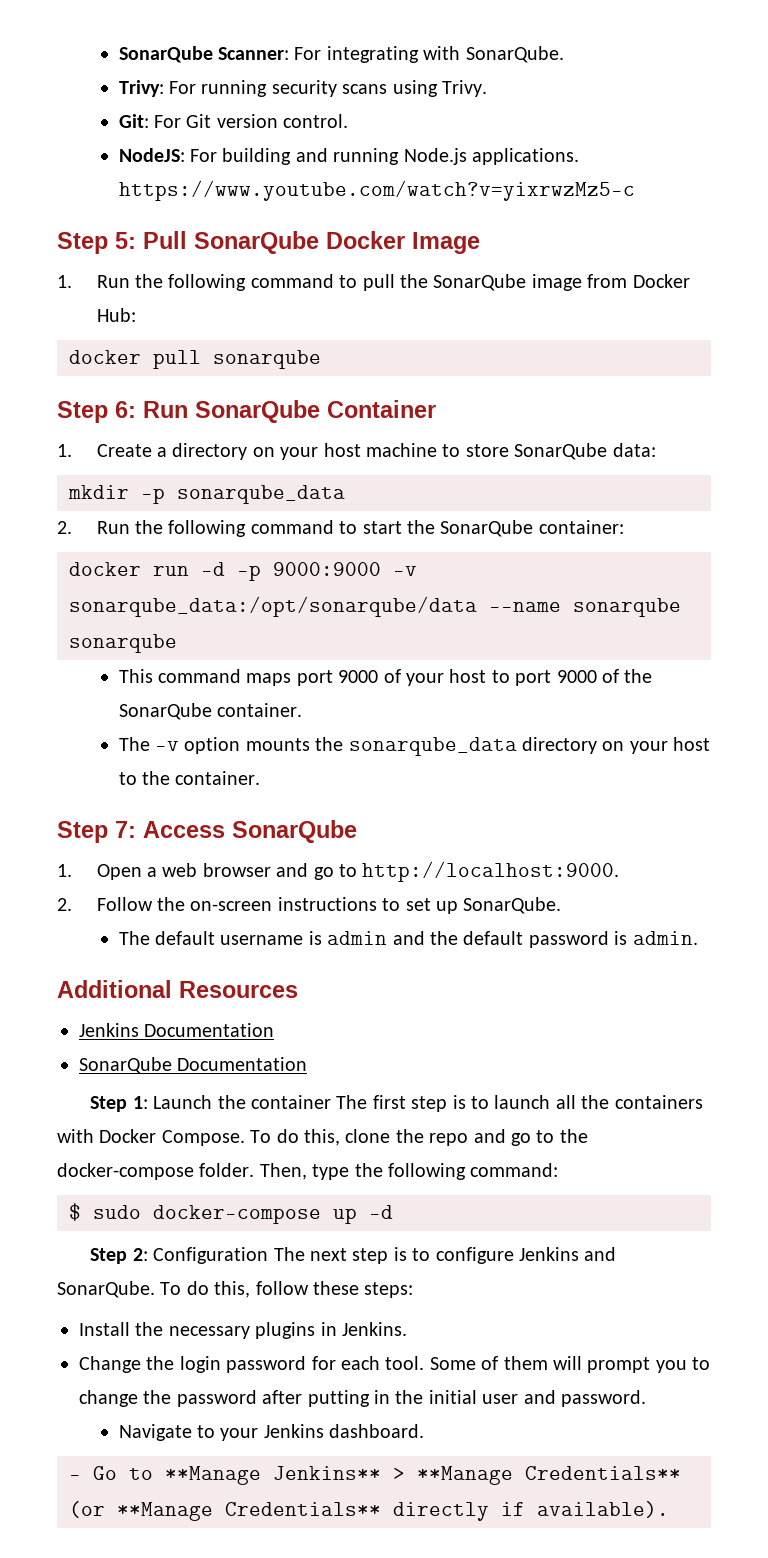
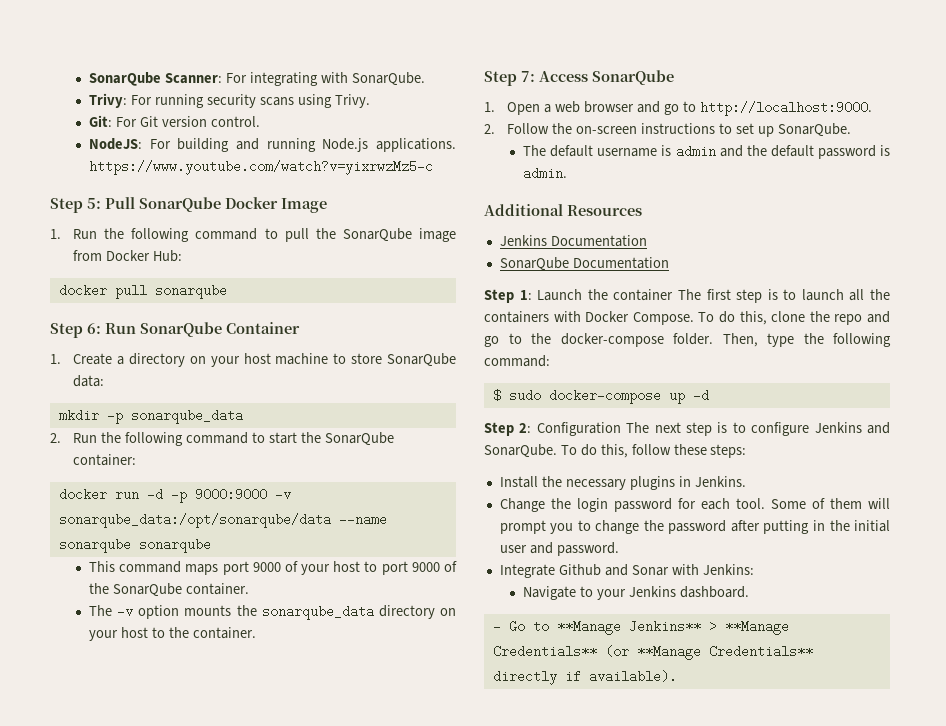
(646, 1398) none -> [499,564,754,578] // Integrate Github and Sonar with Jenkins:

